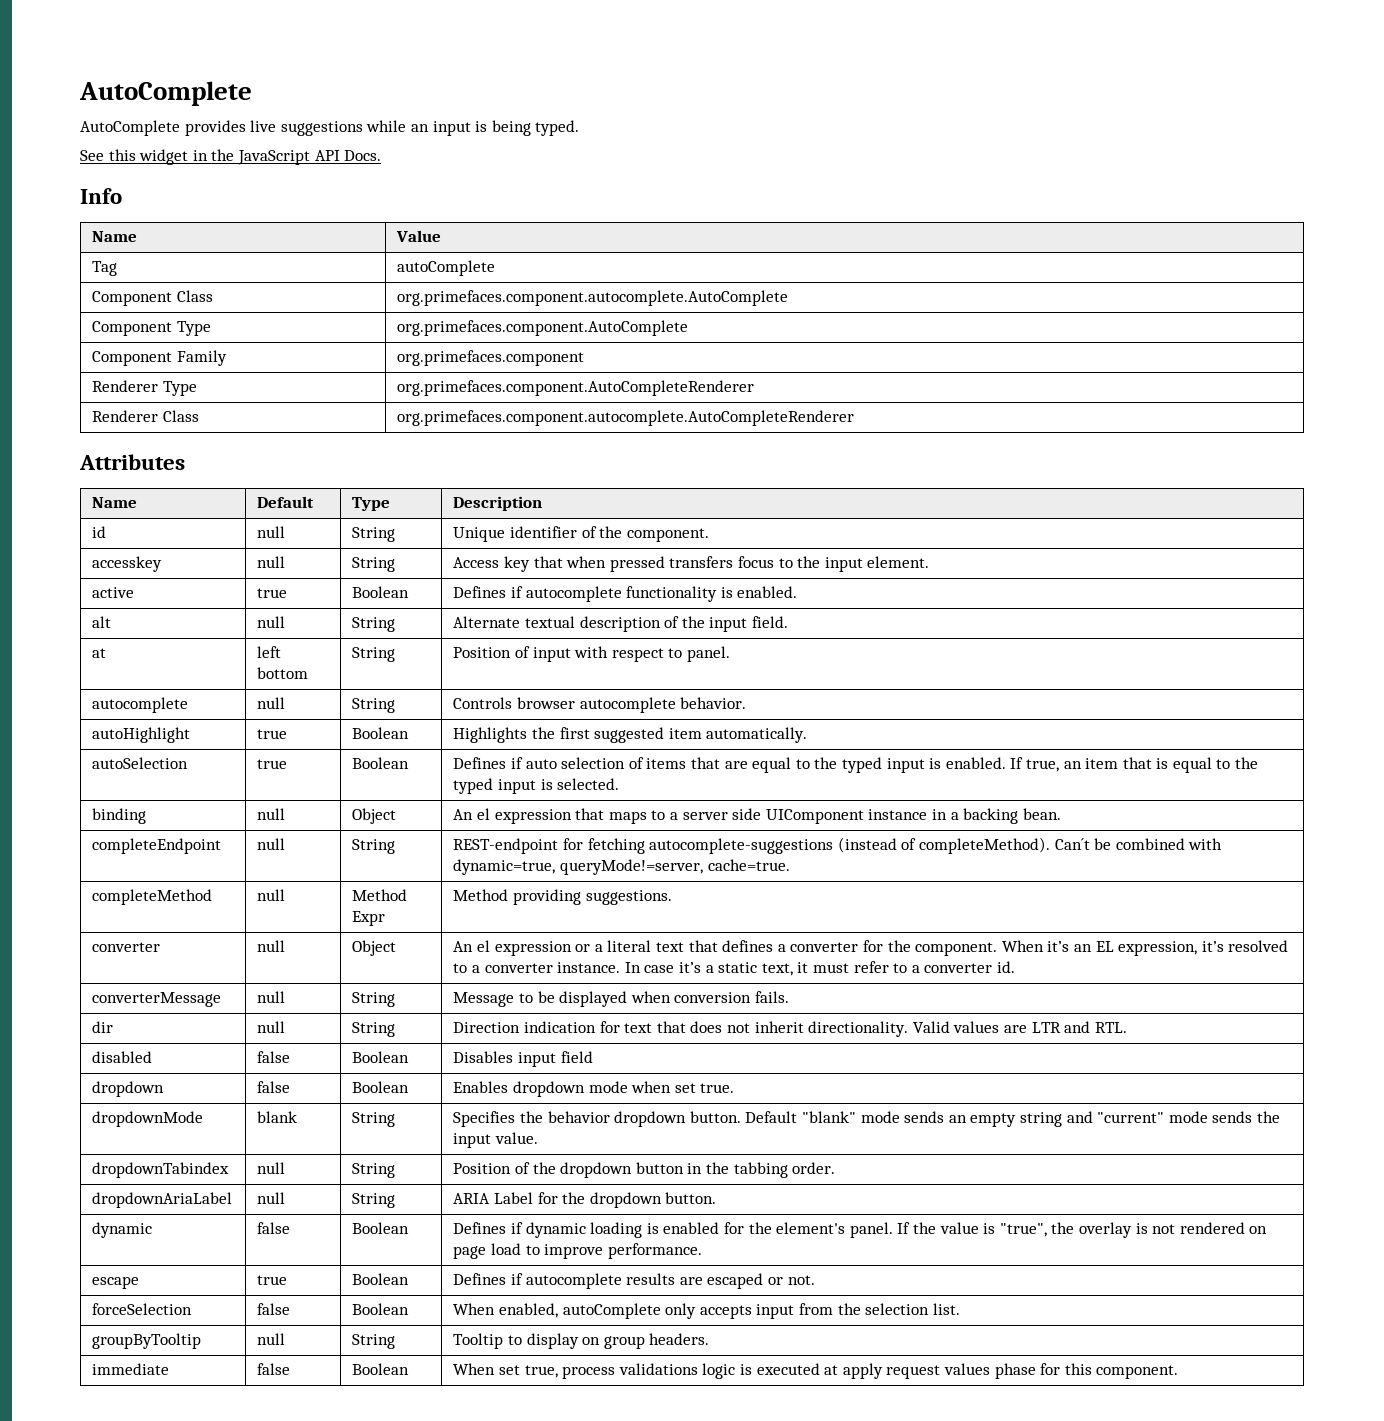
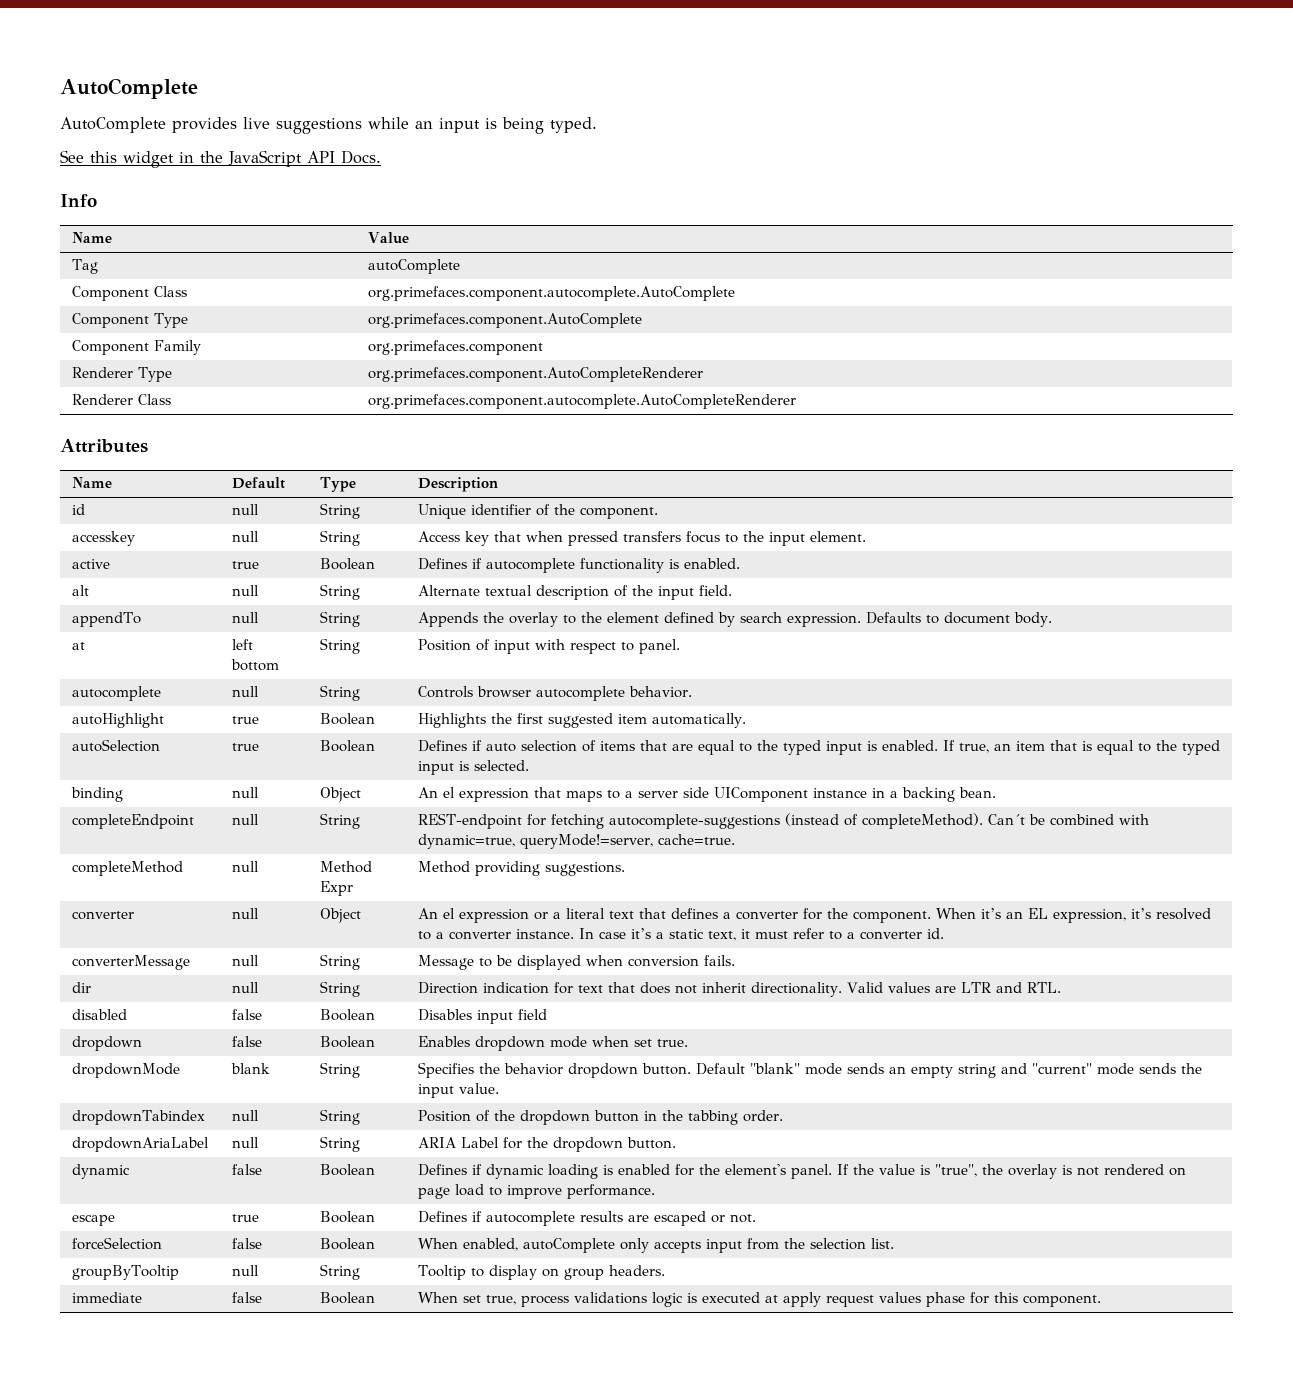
(789, 622) none -> [71,612,141,627] [231,612,259,623] [319,611,360,627] [417,612,1052,627] // appendTo | null | String | Appends the overlay to the element defined by search expression. Defaults to document body.

